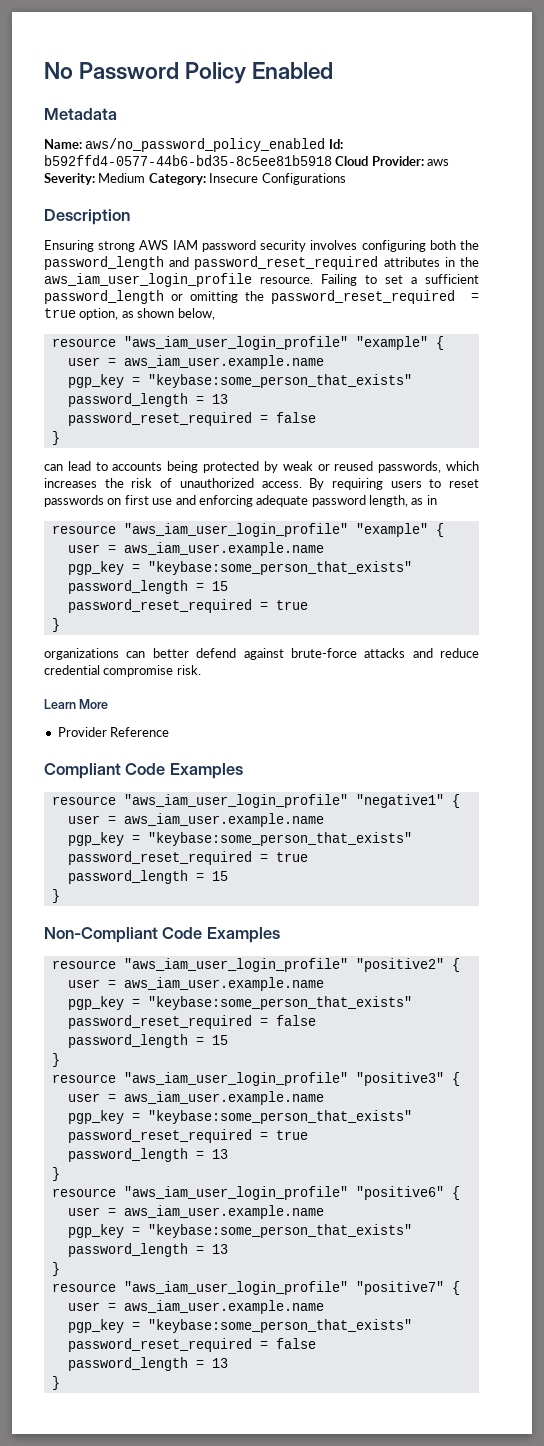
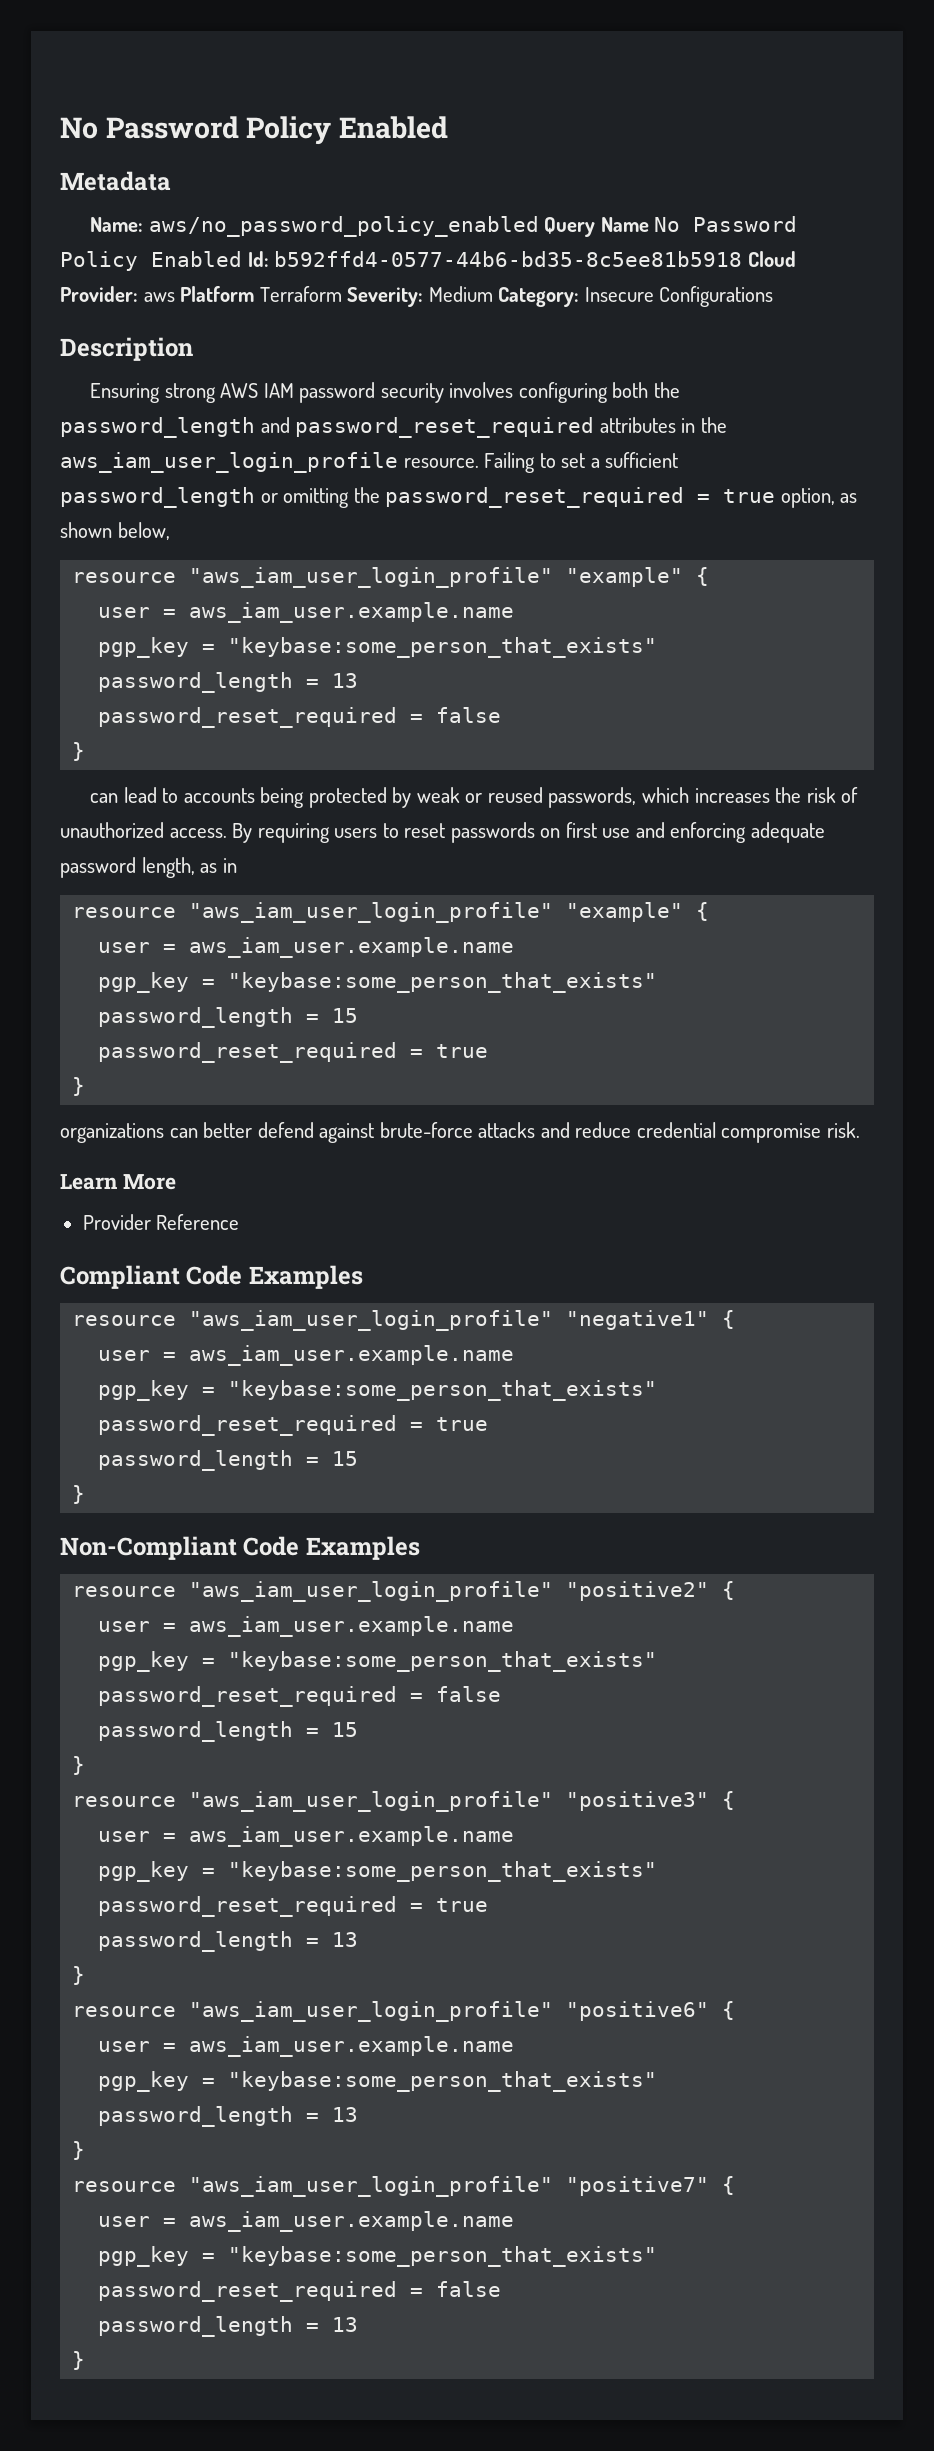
(326, 145) none -> [544,216,798,237] [60,251,242,271] Query Name No Password Policy Enabled
(450, 162) none -> [180,286,342,302] Platform Terraform

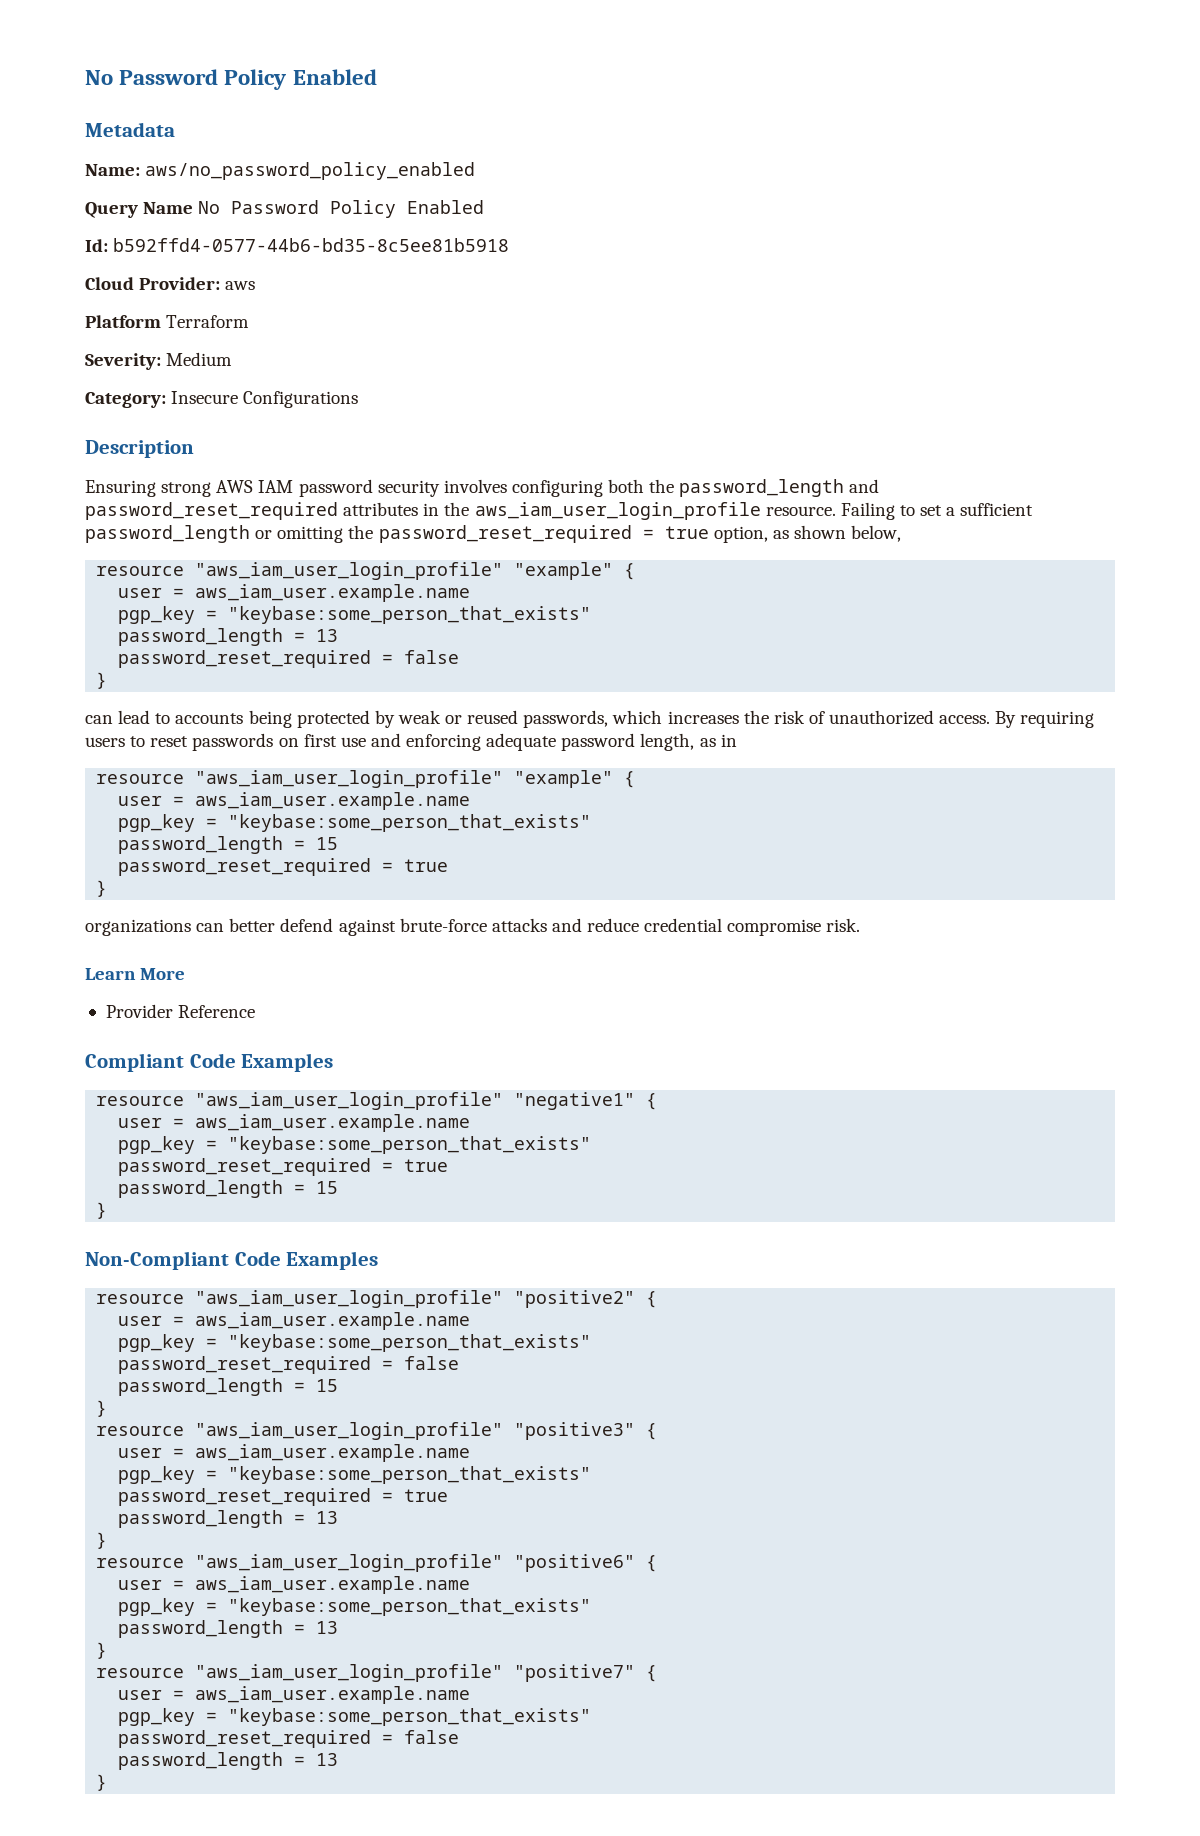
(539, 226) none -> (476, 171) //
(242, 259) none -> (485, 207) //
(743, 259) none -> (510, 245) //
(175, 297) none -> (256, 285) //
(342, 294) none -> (250, 321) //
(493, 294) none -> (233, 359) //

